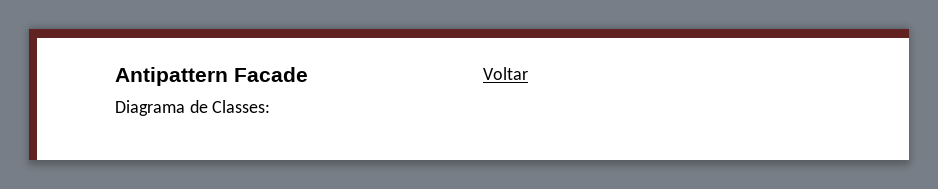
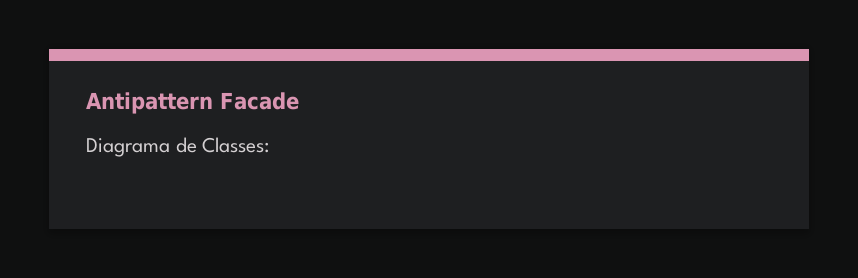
[483,67,528,80] // Voltar -> (270, 145) none

